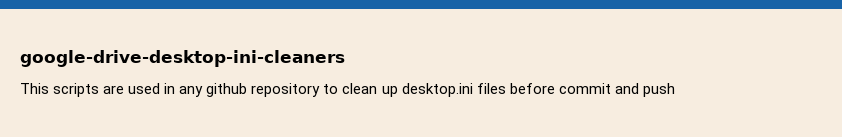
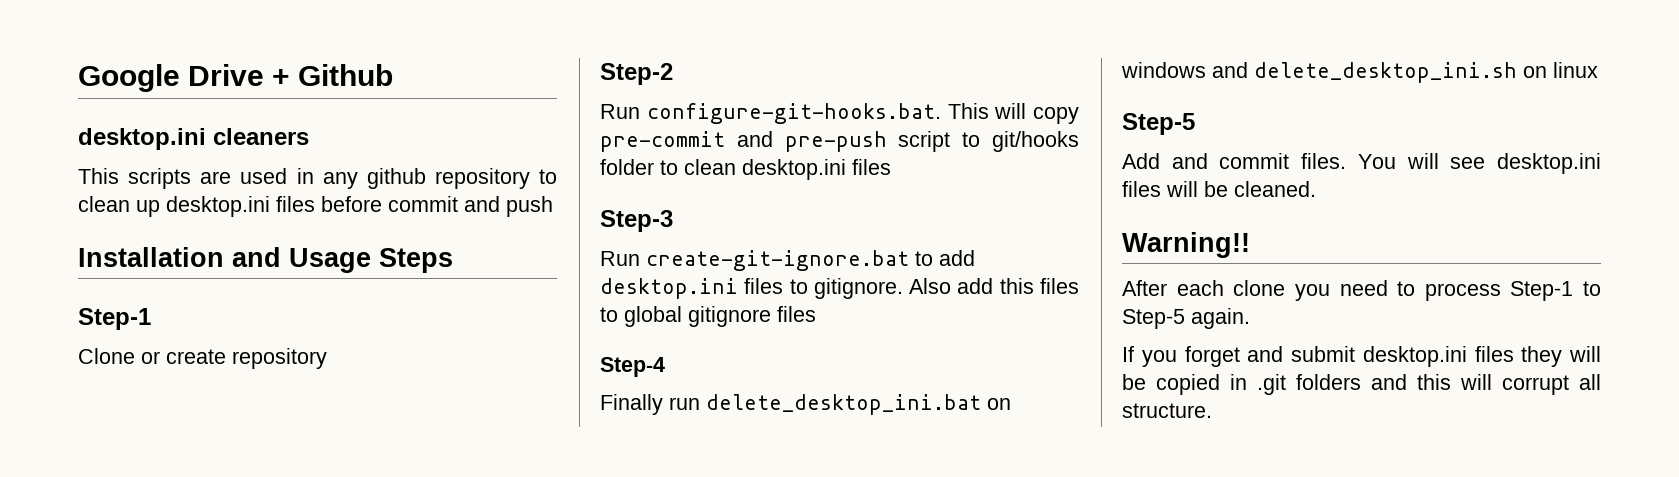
[20,50,345,67] google-drive-desktop-ini-cleaners -> [78,64,394,92] [78,128,309,150] Google Drive + Github // desktop.ini cleaners
(675, 90) none -> [78,247,453,273] [78,308,151,330] [78,348,327,369] [600,63,673,85] [600,103,1079,124] [600,131,1079,152] [600,159,891,180] [600,210,673,232] [600,250,975,271] [600,278,1079,299] [600,306,816,327] [600,357,665,377] [600,394,1011,415] [1121,62,1598,83] [1122,113,1195,135] [1122,153,1601,174] [1122,181,1316,197] [1122,232,1250,258] [1122,280,1601,301] [1122,308,1250,329] [1122,346,1601,367] [1122,374,1601,395] [1122,403,1212,418] // Installation and Usage Steps // Step-1 // Clone or create repository // Step-2 // Run configure-git-hooks.bat. This will copy pre-commit and pre-push script to git/hooks folder to clean desktop.ini files // Step-3 // Run create-git-ignore.bat to add desktop.ini files to gitignore. Also add this files to global gitignore files // Step-4 // Finally run delete_desktop_ini.bat on windows and delete_desktop_ini.sh on linux // Step-5 // Add and commit files. You will see desktop.ini files will be cleaned. // Warning!! // After each clone you need to process Step-1 to Step-5 again. // If you forget and submit desktop.ini files they will be copied in .git folders and this will corrupt all structure.

